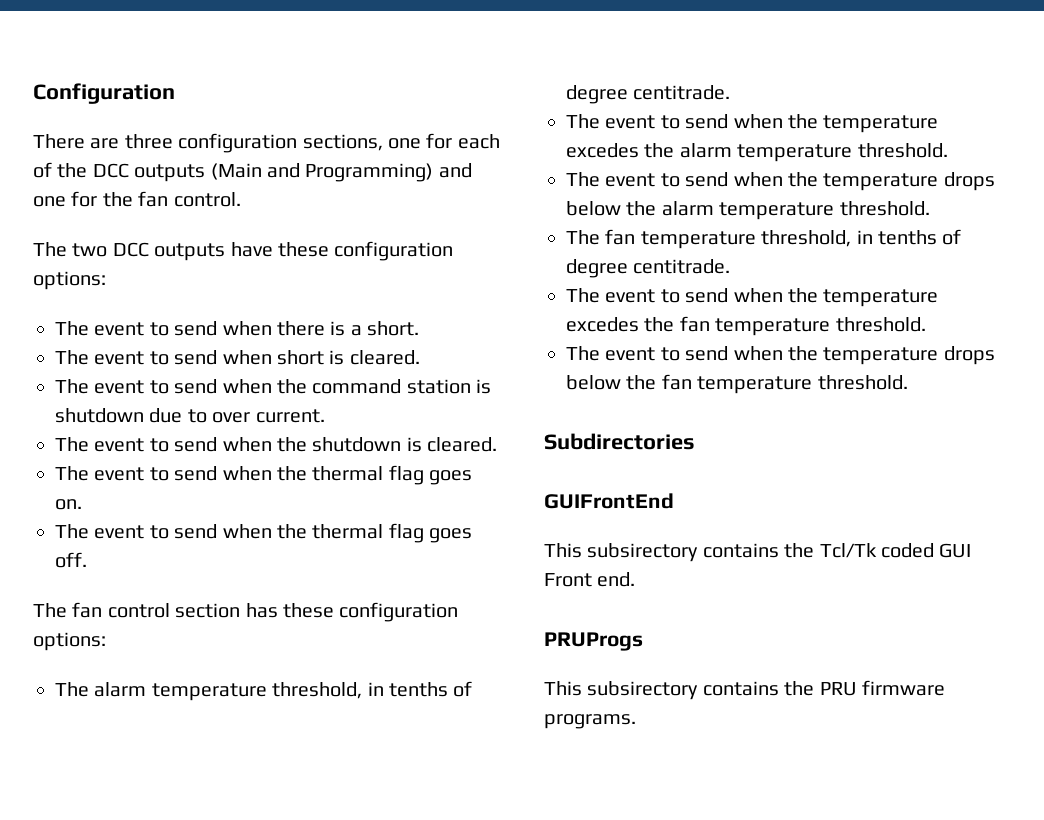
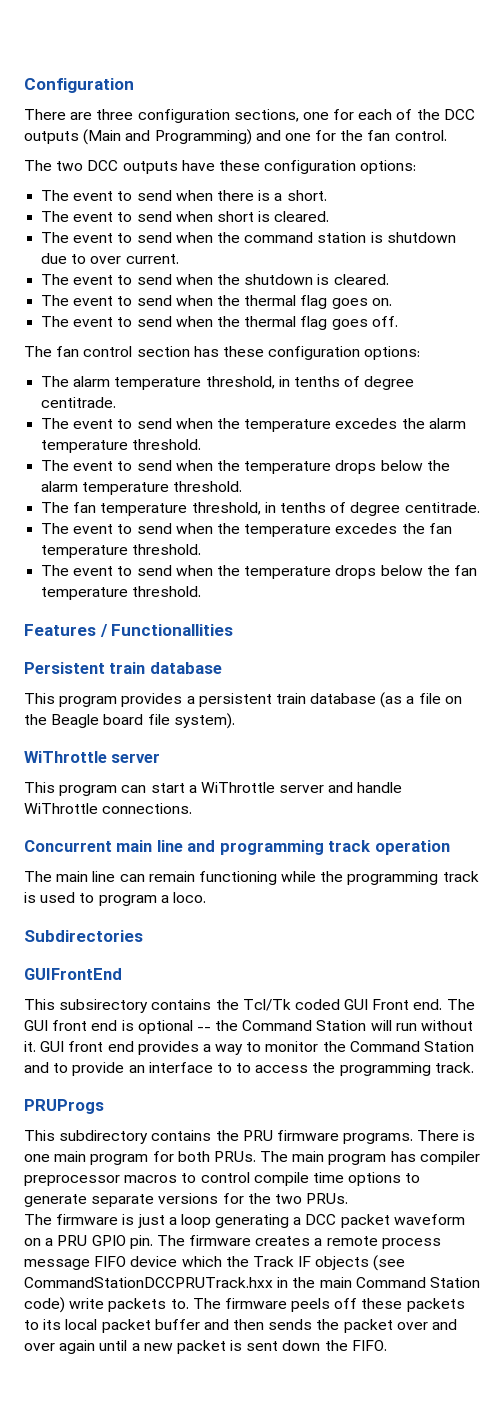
(908, 382) none -> [24,624,234,637] [24,662,222,674] [24,692,462,708] [24,713,235,729] [24,751,161,763] [24,782,403,796] [24,803,193,814] [24,840,450,855] [24,871,479,885] [24,892,206,906] // Features / Functionallities // Persistent train database // This program provides a persistent train database (as a file on the Beagle board file system). // WiThrottle server // This program can start a WiThrottle server and handle WiThrottle connections. // Concurrent main line and programming track operation // The main line can remain functioning while the programming track is used to program a loco.
(636, 579) none -> [446,999,475,1010] [24,1020,474,1034] [24,1041,475,1055] [24,1062,474,1076] The GUI front end is optional -- the Command Station will run without it. GUI front end provides a way to monitor the Command Station and to provide an interface to to access the programming track.
[587,681,699,700] subsirectory -> [59,1130,149,1144] subdirectory
(636, 721) none -> [417,1130,476,1141] [24,1151,480,1165] [24,1172,421,1186] [24,1193,349,1207] [24,1214,465,1228] [24,1235,441,1249] [24,1255,406,1271] [24,1277,480,1288] [24,1297,465,1313] [24,1319,458,1333] [24,1340,387,1354] There is one main program for both PRUs. The main program has compiler preprocessor macros to control compile time options to generate separate versions for the two PRUs. // The firmware is just a loop generating a DCC packet waveform on a PRU GPIO pin. The firmware creates a remote process message FIFO device which the Track IF objects (see CommandStationDCCPRUTrack.hxx in the main Command Station code) write packets to. The firmware peels off these packets to its local packet buffer and then sends the packet over and over again until a new packet is sent down the FIFO.

